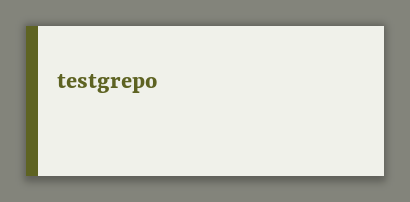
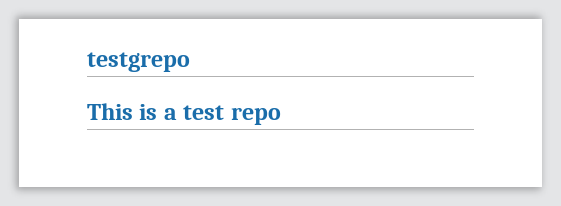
(157, 83) none -> [87,103,281,125] // This is a test repo

